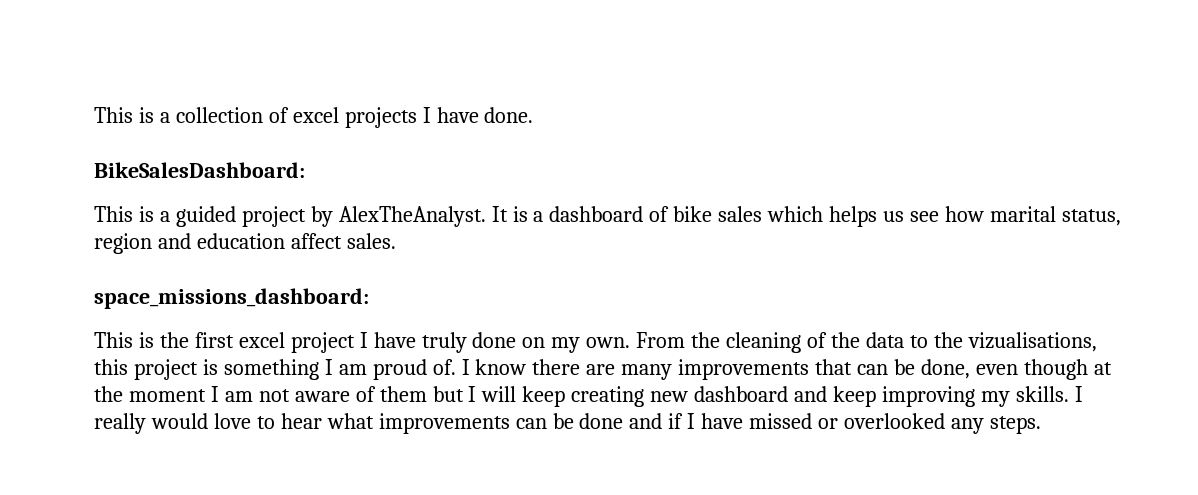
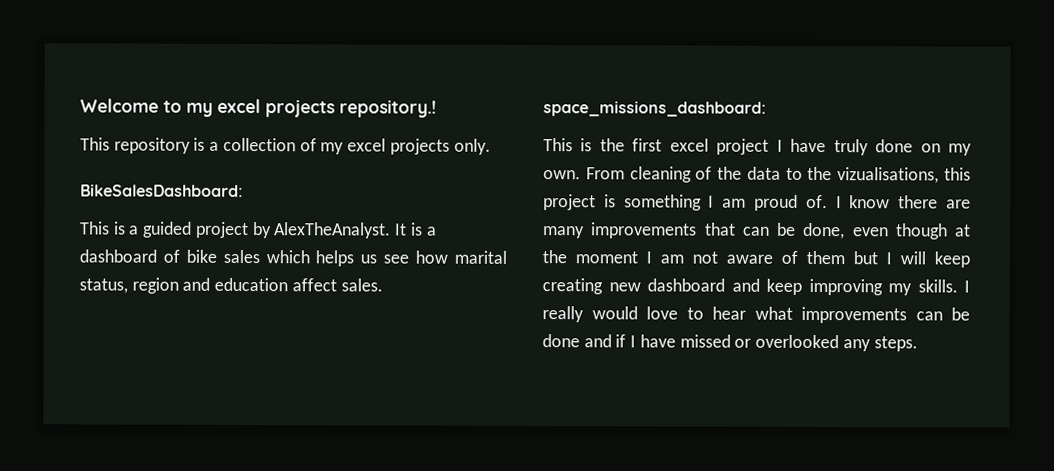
[94,107,133,123] This -> [80,98,437,118] [80,137,191,154] Welcome to my excel projects repository.! // This repository
[292,107,534,128] excel projects I have done. -> [320,138,491,155] my excel projects only.
[691,332,721,348] the -> (625, 173) none

